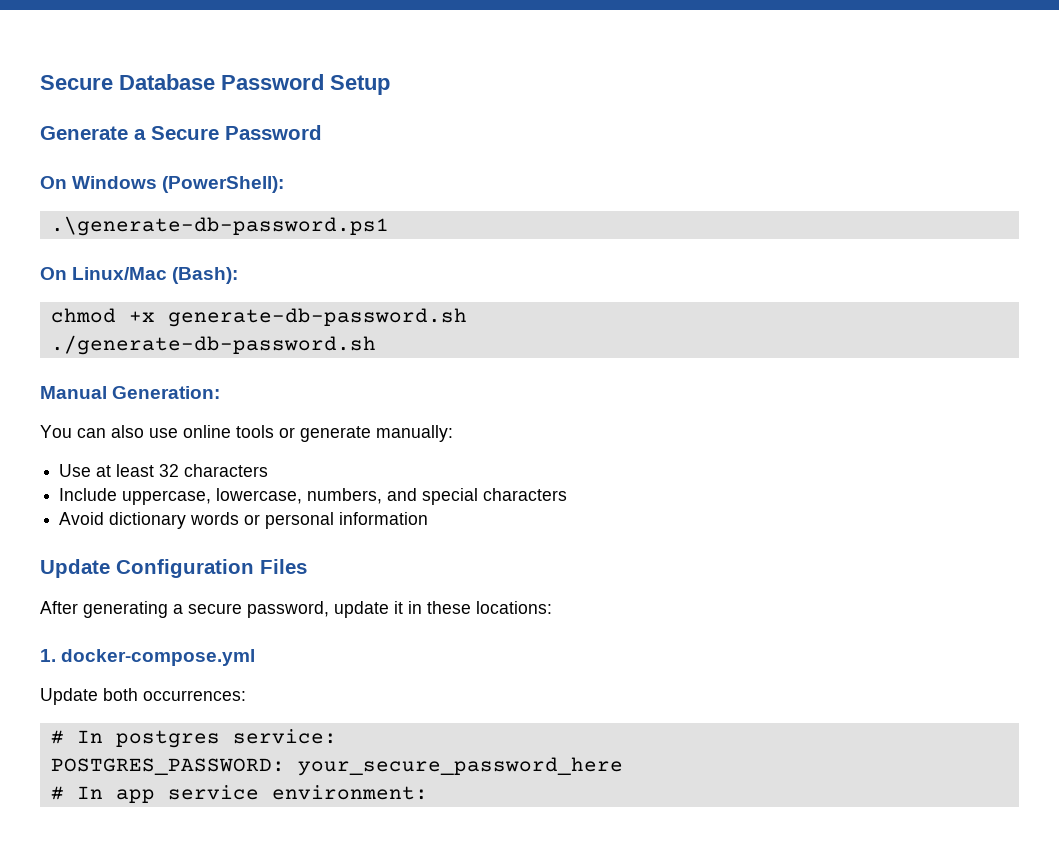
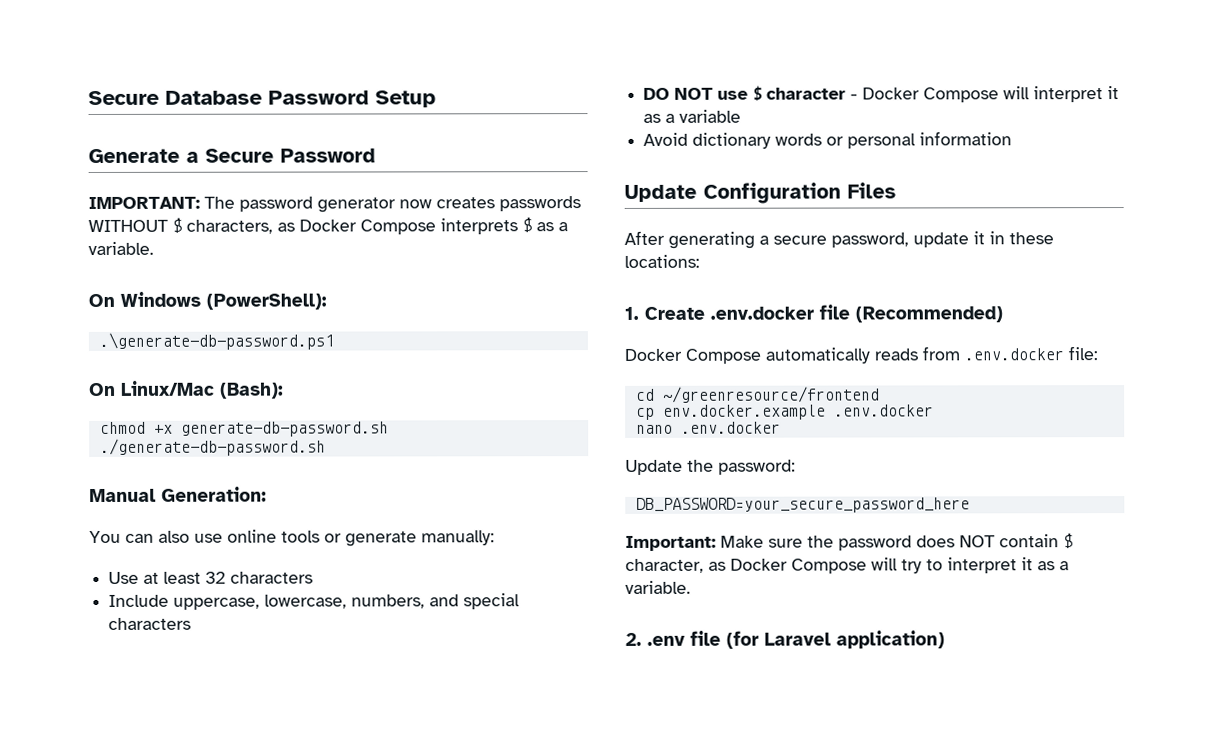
(322, 132) none -> [88,196,581,213] [88,217,568,235] [88,241,154,256] // IMPORTANT: The password generator now creates passwords WITHOUT $ characters, as Docker Compose interprets $ as a variable.
(568, 494) none -> [643,85,1120,103] [643,109,742,123] // DO NOT use $ character - Docker Compose will interpret it as a variable
[61,649,256,666] [40,688,246,705] [50,729,337,748] [50,757,623,776] [50,785,428,803] docker-compose.yml // Update both occurrences: // # In postgres service: // POSTGRES_PASSWORD: your_secure_password_here // # In app service environment: -> [644,304,1003,323] [624,346,1098,364] [635,386,880,403] [635,404,934,420] [635,421,781,434] [625,459,796,475] [635,497,970,513] [625,533,1073,551] [625,557,1069,574] [625,580,691,594] [625,630,945,649] Create .env.docker file (Recommended) // Docker Compose automatically reads from .env.docker file: // cd ~/greenresource/frontend // cp env.docker.example .env.docker // nano .env.docker // Update the password: // DB_PASSWORD=your_secure_password_here // Important: Make sure the password does NOT contain $ character, as Docker Compose will try to interpret it as a variable. // 2. .env file (for Laravel application)

